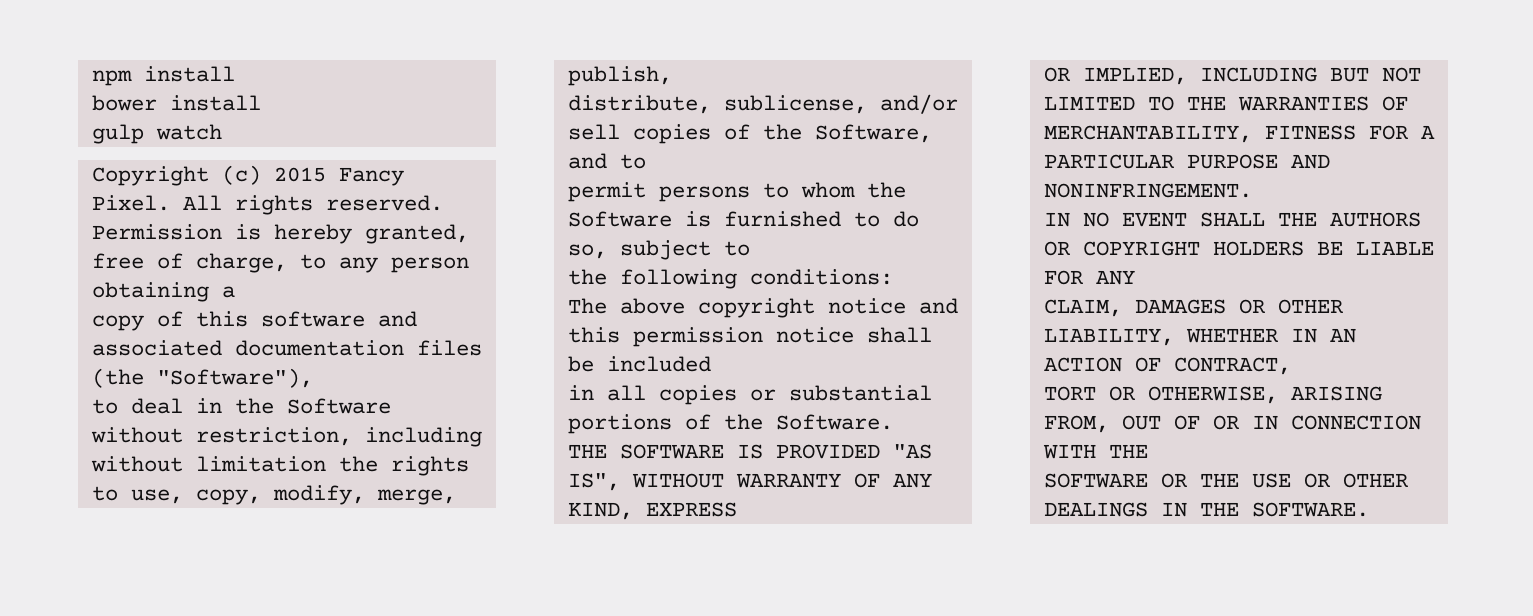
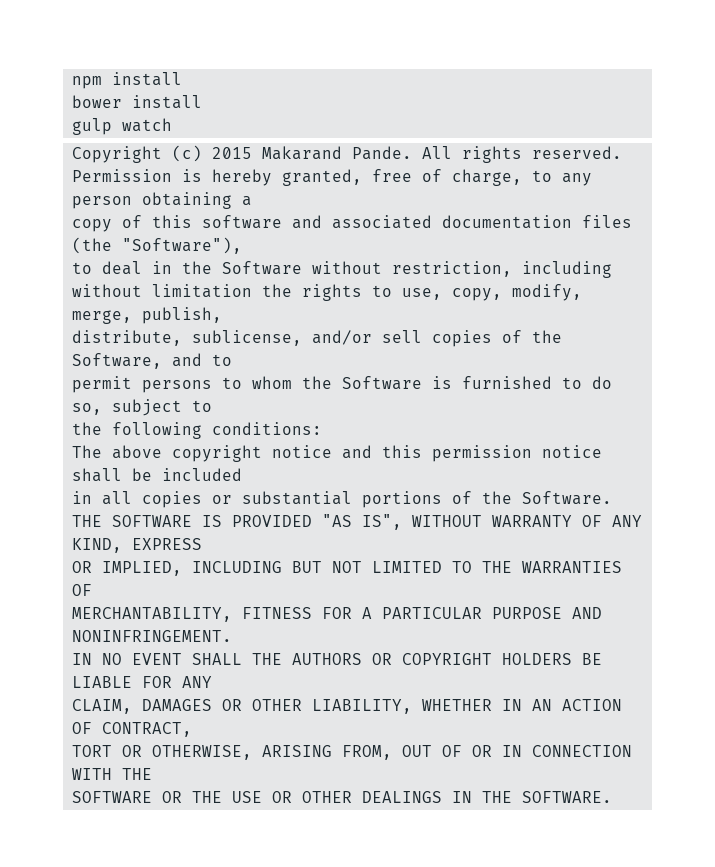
[338,167,404,186] [91,195,170,211] Fancy Pixel. -> [262,146,412,160] Makarand Pande.

